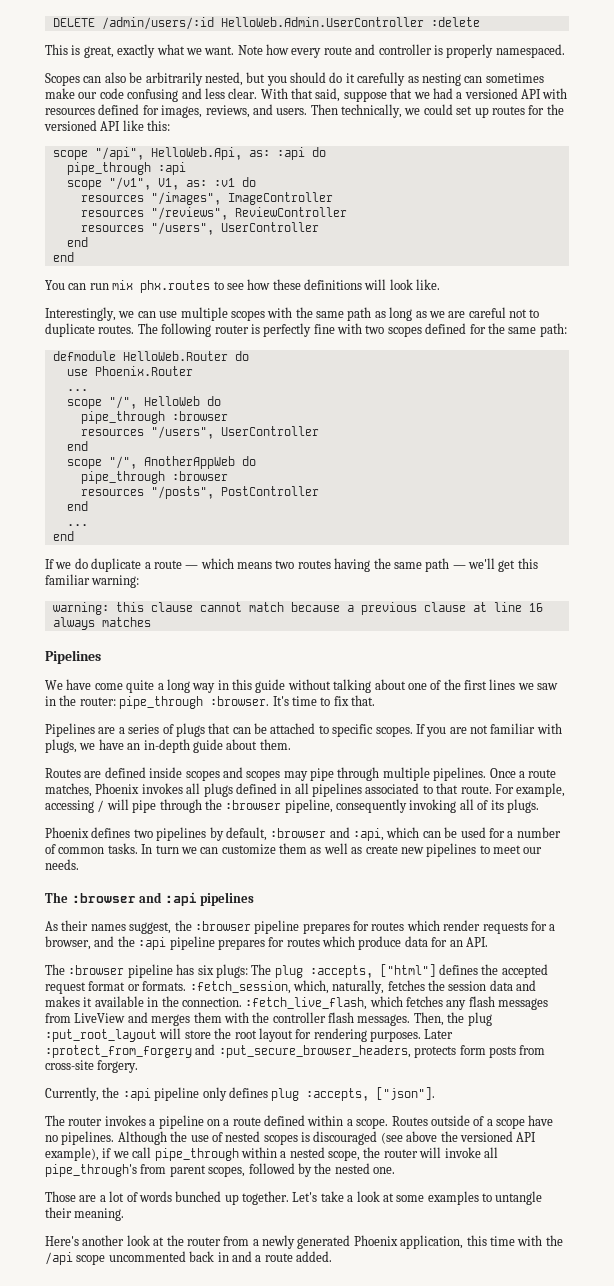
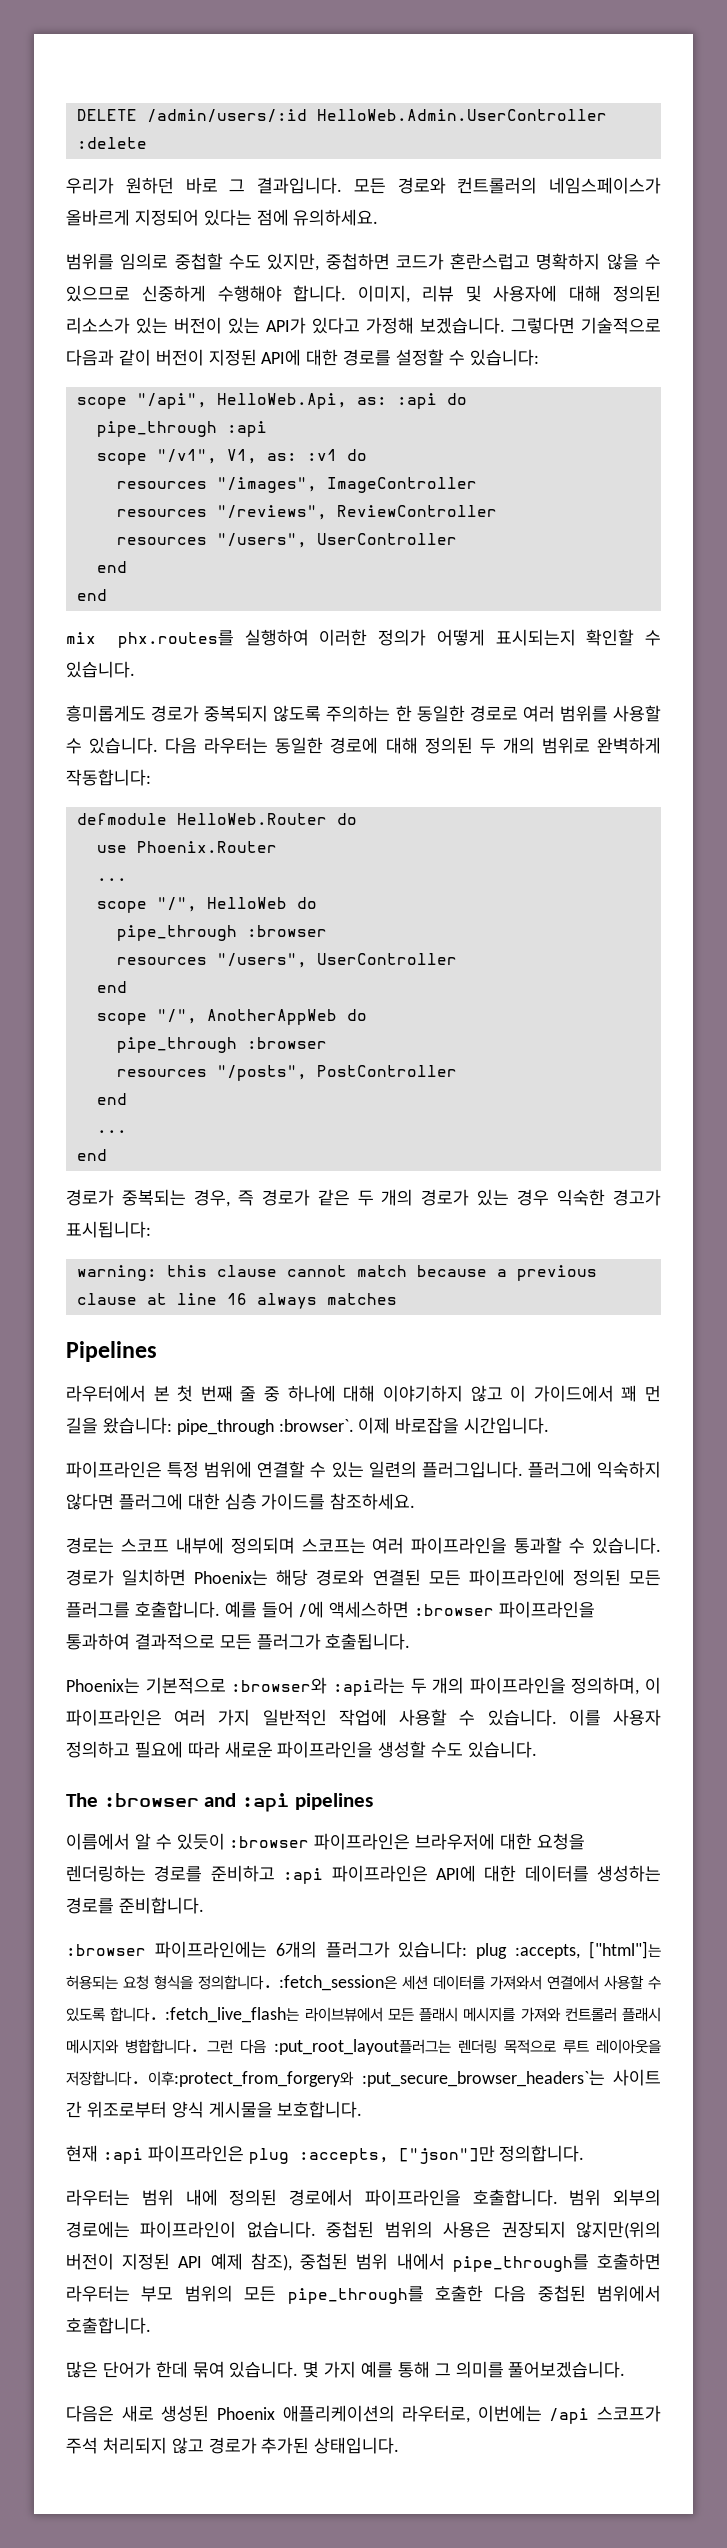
[45,44,565,58] [45,72,544,86] [45,88,568,102] [45,104,564,118] [44,120,171,131] This is great, exactly what we want. Note how every route and controller is properly namespaced. // Scopes can also be arbitrarily nested, but you should do it carefully as nesting can sometimes make our code confusing and less clear. With that said, suppose that we had a versioned API with resources defined for images, reviews, and users. Then technically, we could set up routes for the versioned API like this: -> [66,177,661,194] [66,209,379,226] [66,253,661,271] [66,285,661,303] [66,317,661,334] [66,349,539,366] 우리가 원하던 바로 그 결과입니다. 모든 경로와 컨트롤러의 네임스페이스가 올바르게 지정되어 있다는 점에 유의하세요. // 범위를 임의로 중첩할 수도 있지만, 중첩하면 코드가 혼란스럽고 명확하지 않을 수 있으므로 신중하게 수행해야 합니다. 이미지, 리뷰 및 사용자에 대해 정의된 리소스가 있는 버전이 있는 API가 있다고 가정해 보겠습니다. 그렇다면 기술적으로 다음과 같이 버전이 지정된 API에 대한 경로를 설정할 수 있습니다:
[45,279,441,293] [45,307,540,321] [45,323,567,337] You can run mix phx.routes to see how these definitions will look like. // Interestingly, we can use multiple scopes with the same path as long as we are careful not to duplicate routes. The following router is perfectly fine with two scopes defined for the same path: -> [66,629,661,648] [66,661,135,678] [66,705,662,722] [66,737,661,754] [66,769,151,786] mix phx.routes를 실행하여 이러한 정의가 어떻게 표시되는지 확인할 수 있습니다. // 흥미롭게도 경로가 중복되지 않도록 주의하는 한 동일한 경로로 여러 범위를 사용할 수 있습니다. 다음 라우터는 동일한 경로에 대해 정의된 두 개의 범위로 완벽하게 작동합니다:
[45,558,538,572] [45,574,140,588] If we do duplicate a route — which means two routes having the same path — we'll get this familiar warning: -> [66,1189,662,1207] [66,1221,151,1238] 경로가 중복되는 경우, 즉 경로가 같은 두 개의 경로가 있는 경우 익숙한 경고가 표시됩니다:
[45,679,559,693] [45,695,375,709] [45,723,562,737] [45,739,291,753] [45,767,557,781] [45,783,566,797] [45,799,539,813] [45,827,561,841] [45,843,543,857] [45,859,79,870] We have come quite a long way in this guide without talking about one of the first lines we saw in the router: pipe_through :browser. It's time to fix that. // Pipelines are a series of plugs that can be attached to specific scopes. If you are not familiar with plugs, we have an in-depth guide about them. // Routes are defined inside scopes and scopes may pipe through multiple pipelines. Once a route matches, Phoenix invokes all plugs defined in all pipelines associated to that route. For example, accessing / will pipe through the :browser pipeline, consequently invoking all of its plugs. // Phoenix defines two pipelines by default, :browser and :api, which can be used for a number of common tasks. In turn we can customize them as well as create new pipelines to meet our needs. -> [66,1385,662,1402] [66,1417,550,1435] [66,1461,661,1478] [66,1493,416,1510] [66,1537,662,1554] [66,1569,661,1586] [66,1601,596,1618] [66,1633,411,1650] [66,1677,661,1696] [66,1709,661,1726] [66,1741,538,1758] 라우터에서 본 첫 번째 줄 중 하나에 대해 이야기하지 않고 이 가이드에서 꽤 먼 길을 왔습니다: pipe_through :browser`. 이제 바로잡을 시간입니다. // 파이프라인은 특정 범위에 연결할 수 있는 일련의 플러그입니다. 플러그에 익숙하지 않다면 플러그에 대한 심층 가이드를 참조하세요. // 경로는 스코프 내부에 정의되며 스코프는 여러 파이프라인을 통과할 수 있습니다. 경로가 일치하면 Phoenix는 해당 경로와 연결된 모든 파이프라인에 정의된 모든 플러그를 호출합니다. 예를 들어 /에 액세스하면 :browser 파이프라인을 통과하여 결과적으로 모든 플러그가 호출됩니다. // Phoenix는 기본적으로 :browser와 :api라는 두 개의 파이프라인을 정의하며, 이 파이프라인은 여러 가지 일반적인 작업에 사용할 수 있습니다. 이를 사용자 정의하고 필요에 따라 새로운 파이프라인을 생성할 수도 있습니다.
[45,920,556,934] [45,936,488,950] [45,964,548,978] [45,980,537,994] [45,996,549,1010] [45,1012,492,1026] [45,1028,454,1042] [45,1044,546,1058] [45,1060,139,1073] [45,1087,436,1101] [45,1115,554,1129] [45,1131,537,1145] [45,1147,498,1161] [45,1163,395,1177] [45,1191,543,1205] [45,1207,125,1221] [45,1235,563,1249] [45,1251,332,1265] As their names suggest, the :browser pipeline prepares for routes which render requests for a browser, and the :api pipeline prepares for routes which produce data for an API. // The :browser pipeline has six plugs: The plug :accepts, ["html"] defines the accepted request format or formats. :fetch_session, which, naturally, fetches the session data and makes it available in the connection. :fetch_live_flash, which fetches any flash messages from LiveView and merges them with the controller flash messages. Then, the plug :put_root_layout will store the root layout for rendering purposes. Later :protect_from_forgery and :put_secure_browser_headers, protects form posts from cross-site forgery. // Currently, the :api pipeline only defines plug :accepts, ["json"]. // The router invokes a pipeline on a route defined within a scope. Routes outside of a scope have no pipelines. Although the use of nested scopes is discouraged (see above the versioned API example), if we call pipe_through within a nested scope, the router will invoke all pipe_through's from parent scopes, followed by the nested one. // Those are a lot of words bunched up together. Let's take a look at some examples to untangle their meaning. // Here's another look at the router from a newly generated Phoenix application, this time with the /api scope uncommented back in and a route added. -> [66,1833,585,1850] [66,1865,661,1884] [66,1897,204,1914] [66,1941,661,1959] [66,1975,661,1991] [66,2007,662,2023] [66,2039,662,2055] [66,2069,661,2087] [66,2101,363,2118] [66,2145,585,2164] [66,2189,661,2206] [66,2221,662,2239] [66,2253,661,2272] [66,2285,661,2304] [66,2317,151,2334] [66,2361,626,2378] [66,2405,661,2424] [66,2437,400,2454] 이름에서 알 수 있듯이 :browser 파이프라인은 브라우저에 대한 요청을 렌더링하는 경로를 준비하고 :api 파이프라인은 API에 대한 데이터를 생성하는 경로를 준비합니다. // :browser 파이프라인에는 6개의 플러그가 있습니다: plug :accepts, ["html"]는 허용되는 요청 형식을 정의합니다. :fetch_session은 세션 데이터를 가져와서 연결에서 사용할 수 있도록 합니다. :fetch_live_flash는 라이브뷰에서 모든 플래시 메시지를 가져와 컨트롤러 플래시 메시지와 병합합니다. 그런 다음 :put_root_layout플러그는 렌더링 목적으로 루트 레이아웃을 저장합니다. 이후:protect_from_forgery와 :put_secure_browser_headers`는 사이트 간 위조로부터 양식 게시물을 보호합니다. // 현재 :api 파이프라인은 plug :accepts, ["json"]만 정의합니다. // 라우터는 범위 내에 정의된 경로에서 파이프라인을 호출합니다. 범위 외부의 경로에는 파이프라인이 없습니다. 중첩된 범위의 사용은 권장되지 않지만(위의 버전이 지정된 API 예제 참조), 중첩된 범위 내에서 pipe_through를 호출하면 라우터는 부모 범위의 모든 pipe_through를 호출한 다음 중첩된 범위에서 호출합니다. // 많은 단어가 한데 묶여 있습니다. 몇 가지 예를 통해 그 의미를 풀어보겠습니다. // 다음은 새로 생성된 Phoenix 애플리케이션의 라우터로, 이번에는 /api 스코프가 주석 처리되지 않고 경로가 추가된 상태입니다.

